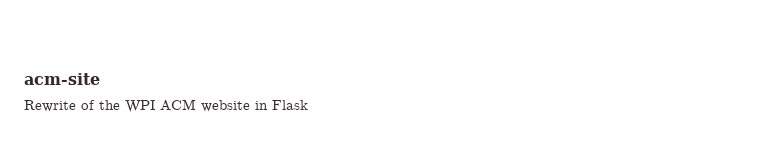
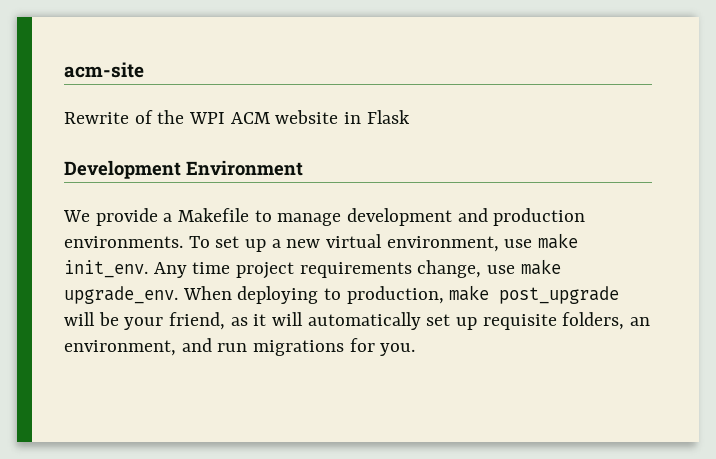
(308, 105) none -> [64,160,303,179] [63,208,586,226] [64,233,579,252] [64,259,561,279] [64,285,620,304] [64,312,651,330] [64,338,416,356] // Development Environment // We provide a Makefile to manage development and production environments. To set up a new virtual environment, use make init_env. Any time project requirements change, use make upgrade_env. When deploying to production, make post_upgrade will be your friend, as it will automatically set up requisite folders, an environment, and run migrations for you.

